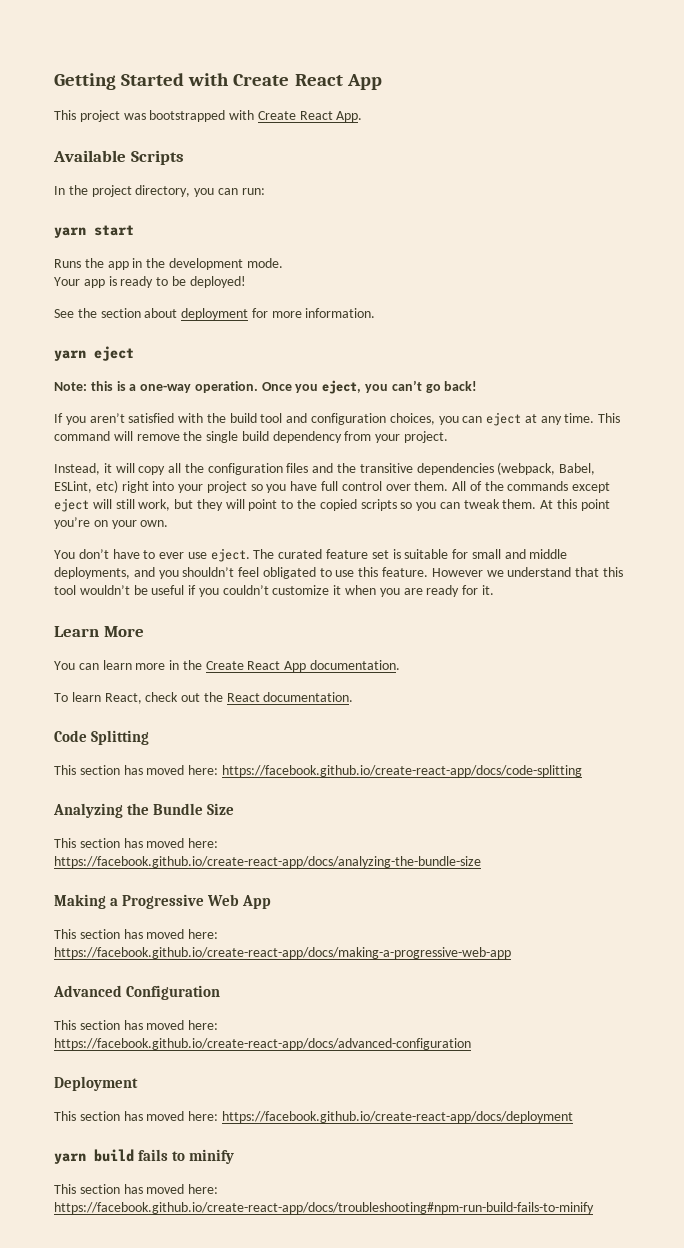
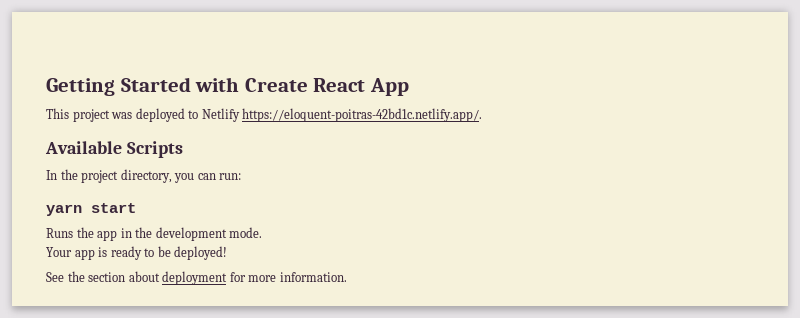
[149,110,363,122] bootstrapped with Create React App. -> [135,108,483,122] deployed to Netlify https://eloquent-poitras-42bd1c.netlify.app/.
[54,346,134,361] [54,380,478,394] [54,412,621,426] [54,431,449,443] [54,462,596,475] [54,480,611,493] [54,498,610,512] [54,517,169,529] [54,548,568,562] [54,567,623,579] [54,585,494,597] [54,626,144,637] [54,660,401,672] [54,692,354,704] [54,730,150,745] [54,765,582,777] [53,803,235,818] [54,838,219,848] [54,856,481,868] [54,894,272,909] [54,929,219,939] [54,947,511,959] [53,985,221,1000] [54,1020,219,1030] [54,1038,471,1050] [54,1076,138,1091] [54,1111,573,1123] [54,1149,235,1164] [54,1184,219,1194] [54,1202,594,1214] // yarn eject // Note: this is a one-way operation. Once you eject, you can’t go back! // If you aren’t satisfied with the build tool and configuration choices, you can eject at any time. This command will remove the single build dependency from your project. // Instead, it will copy all the configuration files and the transitive dependencies (webpack, Babel, ESLint, etc) right into your project so you have full control over them. All of the commands except eject will still work, but they will point to the copied scripts so you can tweak them. At this point you’re on your own. // You don’t have to ever use eject. The curated feature set is suitable for small and middle deployments, and you shouldn’t feel obligated to use this feature. However we understand that this tool wouldn’t be useful if you couldn’t customize it when you are ready for it. // Learn More // You can learn more in the Create React App documentation. // To learn React, check out the React documentation. // Code Splitting // This section has moved here: https://facebook.github.io/create-react-app/docs/code-splitting // Analyzing the Bundle Size // This section has moved here: https://facebook.github.io/create-react-app/docs/analyzing-the-bundle-size // Making a Progressive Web App // This section has moved here: https://facebook.github.io/create-react-app/docs/making-a-progressive-web-app // Advanced Configuration // This section has moved here: https://facebook.github.io/create-react-app/docs/advanced-configuration // Deployment // This section has moved here: https://facebook.github.io/create-react-app/docs/deployment // yarn build fails to minify // This section has moved here: https://facebook.github.io/create-react-app/docs/troubleshooting#npm-run-build-fails-to-minify -> (347, 277) none

